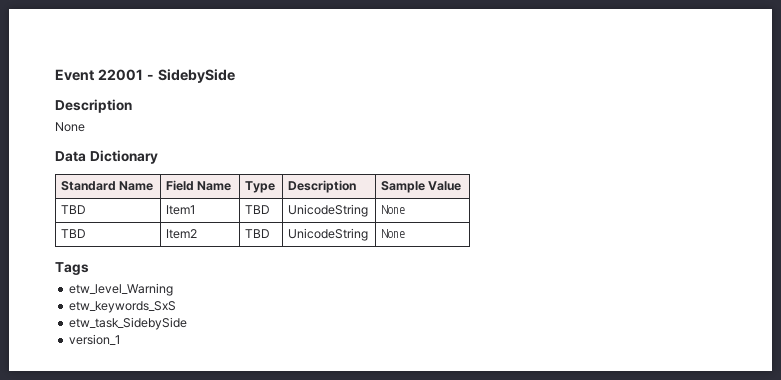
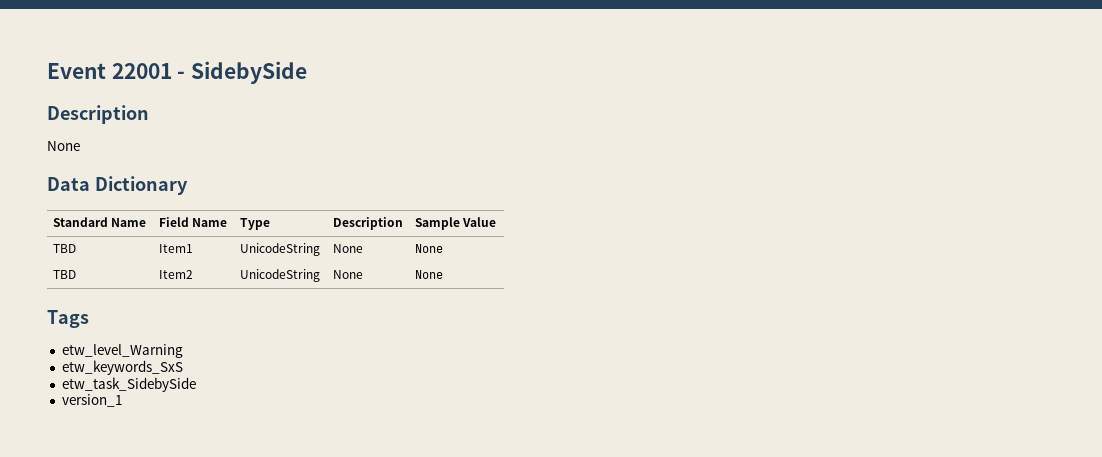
[244,205,270,214] [287,204,368,217] TBD | UnicodeString -> [239,243,320,256] [332,244,363,253] UnicodeString | None
[244,229,270,238] [287,228,368,241] TBD | UnicodeString -> [239,269,320,282] [332,270,363,279] UnicodeString | None

